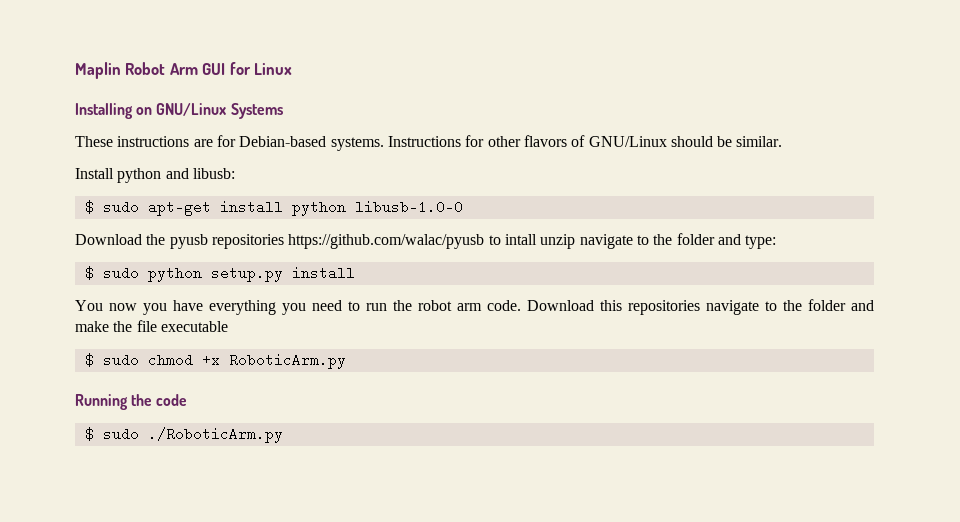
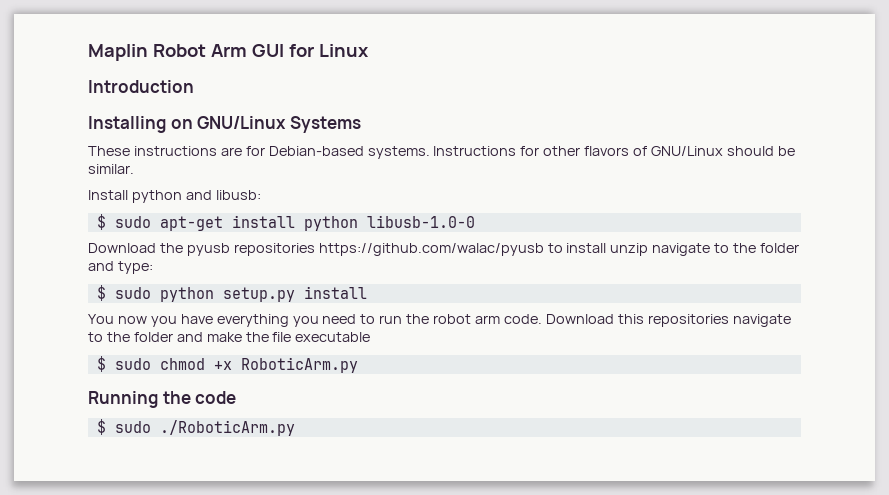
(293, 69) none -> [88,80,194,93] // Introduction
[504,234,537,245] intall -> [566,243,607,253] install

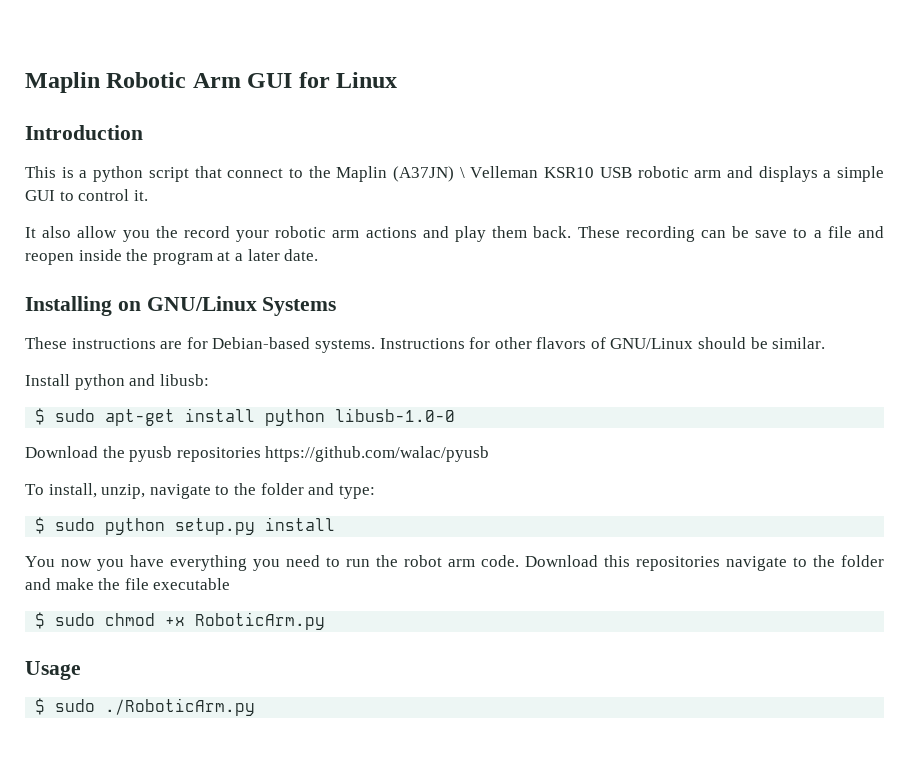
[88,44,206,61] Maplin Robot -> [25,72,187,93] Maplin Robotic
(194, 86) none -> [25,166,885,182] [25,189,148,201] [25,226,884,242] [25,249,319,265] // This is a python script that connect to the Maplin (A37JN) \ Velleman KSR10 USB robotic arm and displays a simple GUI to control it. // It also allow you the record your robotic arm actions and play them back. These recording can be save to a file and reopen inside the program at a later date.
[547,243,649,256] to install unzip -> [25,483,146,499] // To install, unzip,
[88,391,237,408] Running the code -> [25,661,81,680] Usage

